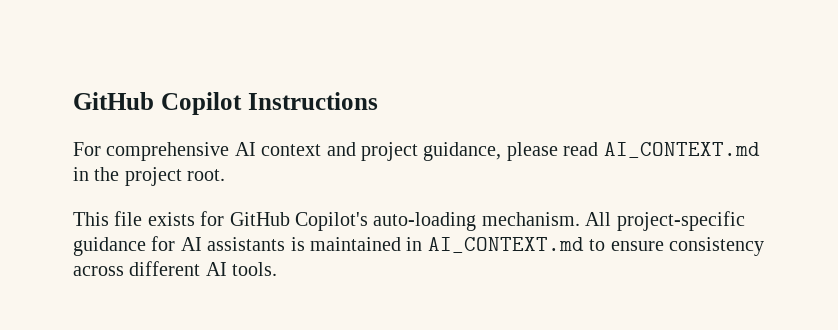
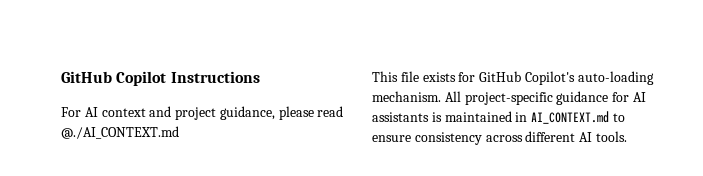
[106,142,230,161] comprehensive -> (81, 112) none
[603,142,760,158] [73,167,226,186] AI_CONTEXT.md in the project root. -> [61,126,179,139] @./AI_CONTEXT.md

